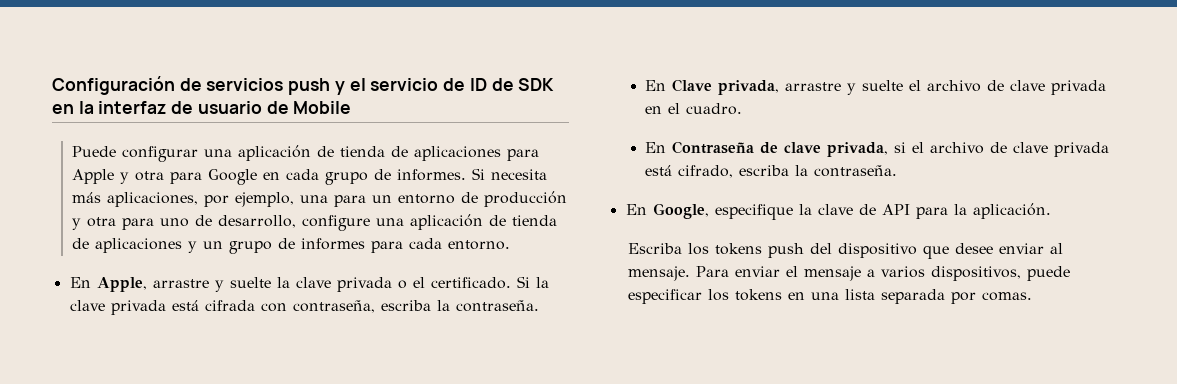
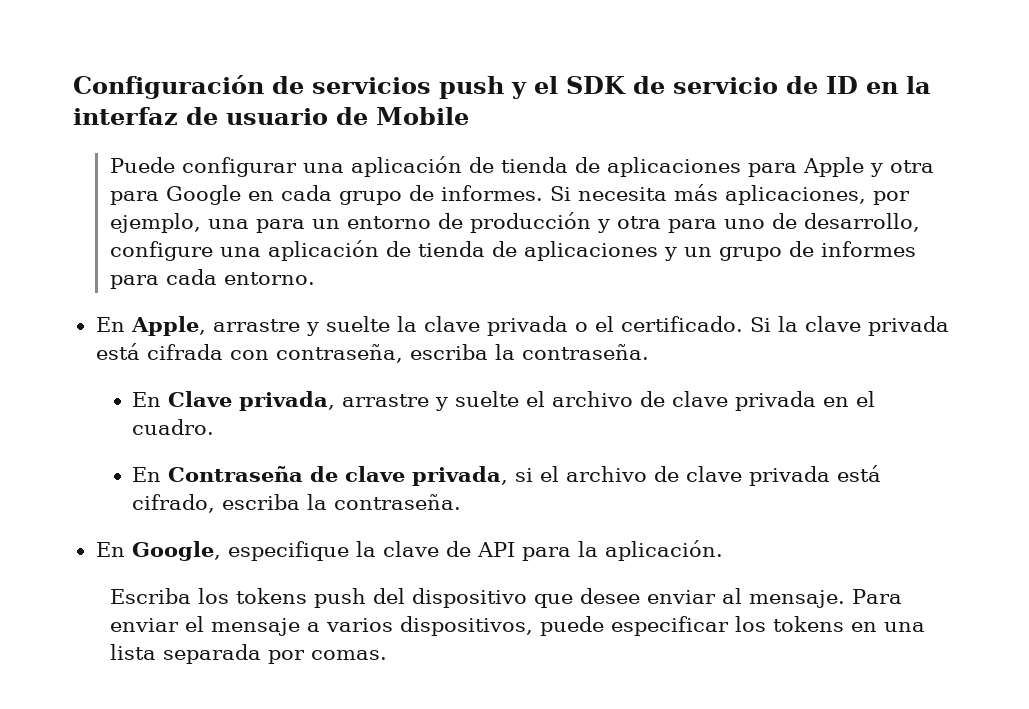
(366, 84) none -> [566,76,665,94] SDK de
[491,78,555,91] de SDK -> (858, 85) none

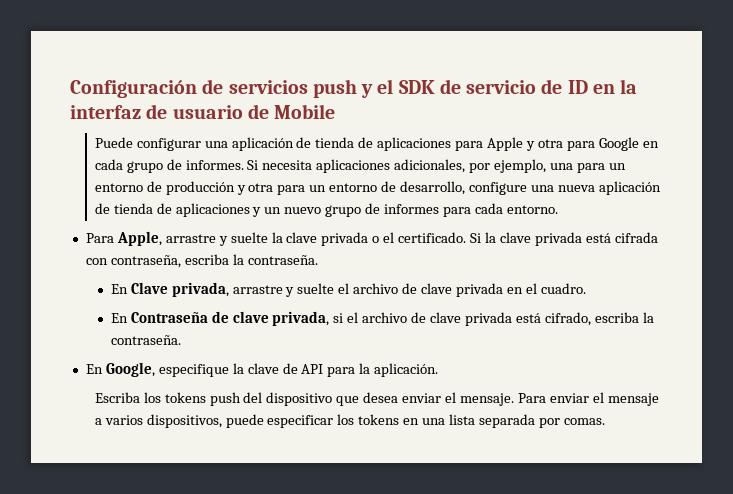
[673,184,866,205] más aplicaciones, -> [316,159,466,173] aplicaciones adicionales,
[723,219,765,229] uno -> [309,183,378,192] un entorno
(261, 252) none -> [557,185,595,192] nueva
(712, 252) none -> [284,207,322,214] nuevo
[95,317,125,332] En -> [85,233,114,243] Para
[579,588,742,604] desee enviar al -> [363,392,457,403] desea enviar el

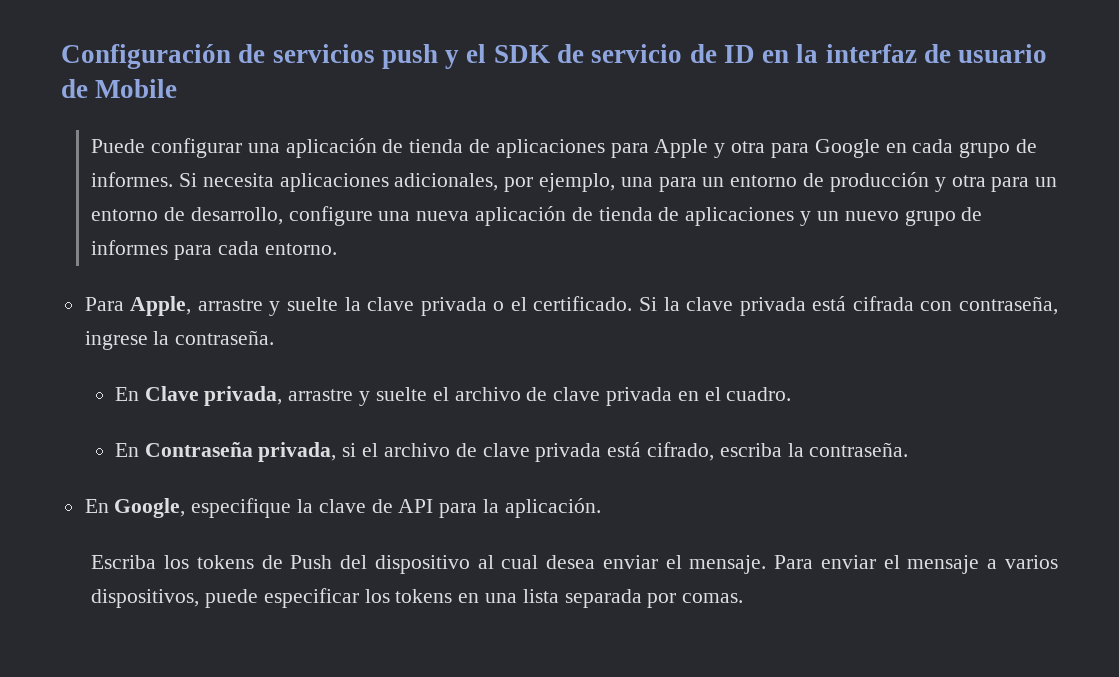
[184,254,229,265] escriba -> [84,331,148,350] ingrese
[211,311,269,323] de clave -> (253, 449) none
[209,392,360,406] push del dispositivo que -> [261,555,539,574] de Push del dispositivo al cual

